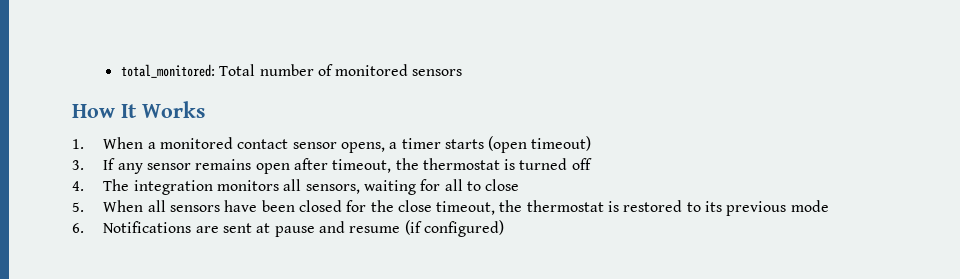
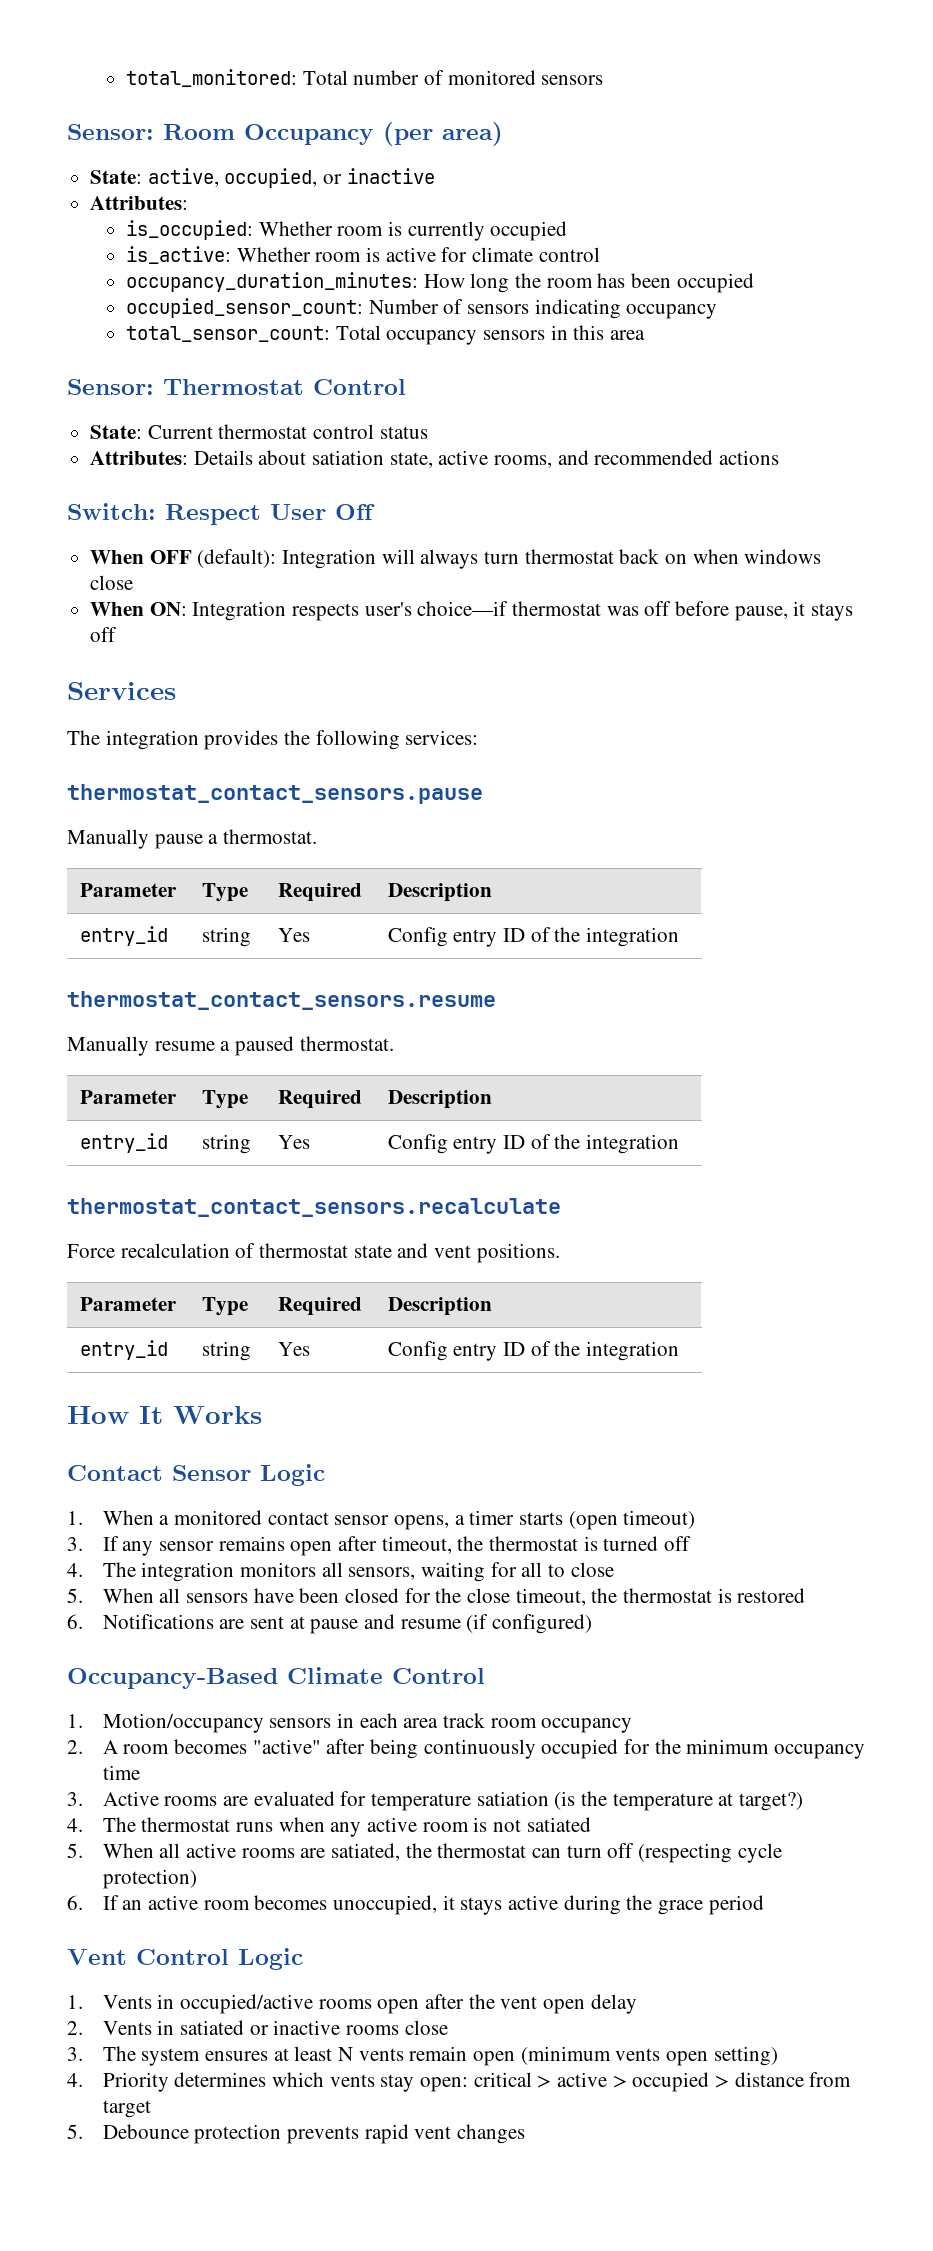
(463, 72) none -> [67,122,503,146] [90,168,435,188] [90,196,189,210] [125,220,568,241] [125,246,600,264] [125,272,754,293] [125,298,718,319] [125,325,645,345] [67,379,406,395] [90,424,428,439] [90,450,780,468] [67,503,375,525] [90,549,822,569] [90,575,134,590] [90,601,854,621] [90,627,118,642] [67,682,176,700] [67,730,479,750] [67,784,483,804] [67,829,318,849] [79,883,177,897] [201,883,248,902] [277,883,362,902] [387,883,492,902] [79,926,168,946] [201,927,251,947] [277,928,310,942] [387,927,680,947] [67,991,496,1010] [67,1036,394,1056] [79,1090,177,1104] [201,1090,248,1109] [277,1090,362,1109] [387,1090,492,1109] [79,1133,168,1153] [201,1134,251,1154] [277,1135,310,1149] [387,1134,680,1154] [67,1198,561,1217] [67,1243,560,1263] [79,1297,177,1311] [201,1297,248,1316] [277,1297,362,1316] [387,1297,492,1316] [79,1340,168,1360] [201,1341,251,1361] [277,1342,310,1356] [387,1341,680,1361] // Sensor: Room Occupancy (per area) // State: active, occupied, or inactive // Attributes: // is_occupied: Whether room is currently occupied // is_active: Whether room is active for climate control // occupancy_duration_minutes: How long the room has been occupied // occupied_sensor_count: Number of sensors indicating occupancy // total_sensor_count: Total occupancy sensors in this area // Sensor: Thermostat Control // State: Current thermostat control status // Attributes: Details about satiation state, active rooms, and recommended actions // Switch: Respect User Off // When OFF (default): Integration will always turn thermostat back on when windows close // When ON: Integration respects user's choice—if thermostat was off before pause, it stays off // Services // The integration provides the following services: // thermostat_contact_sensors.pause // Manually pause a thermostat. // Parameter | Type | Required | Description // entry_id | string | Yes | Config entry ID of the integration // thermostat_contact_sensors.resume // Manually resume a paused thermostat. // Parameter | Type | Required | Description // entry_id | string | Yes | Config entry ID of the integration // thermostat_contact_sensors.recalculate // Force recalculation of thermostat state and vent positions. // Parameter | Type | Required | Description // entry_id | string | Yes | Config entry ID of the integration
(205, 109) none -> [67,1464,325,1486] // Contact Sensor Logic
[686,200,829,216] to its previous mode -> (806, 1595) none
(504, 228) none -> [67,1667,485,1689] [67,1713,633,1733] [67,1739,866,1759] [102,1765,140,1780] [67,1791,804,1811] [67,1817,591,1837] [67,1843,782,1863] [102,1869,197,1889] [67,1895,764,1915] [67,1948,303,1970] [67,1994,637,2014] [67,2020,448,2035] [67,2046,778,2066] [67,2072,852,2092] [102,2100,151,2118] [67,2124,526,2144] // Occupancy-Based Climate Control // 1. Motion/occupancy sensors in each area track room occupancy // 2. A room becomes "active" after being continuously occupied for the minimum occupancy time // 3. Active rooms are evaluated for temperature satiation (is the temperature at target?) // 4. The thermostat runs when any active room is not satiated // 5. When all active rooms are satiated, the thermostat can turn off (respecting cycle protection) // 6. If an active room becomes unoccupied, it stays active during the grace period // Vent Control Logic // 1. Vents in occupied/active rooms open after the vent open delay // 2. Vents in satiated or inactive rooms close // 3. The system ensures at least N vents remain open (minimum vents open setting) // 4. Priority determines which vents stay open: critical > active > occupied > distance from target // 5. Debounce protection prevents rapid vent changes

